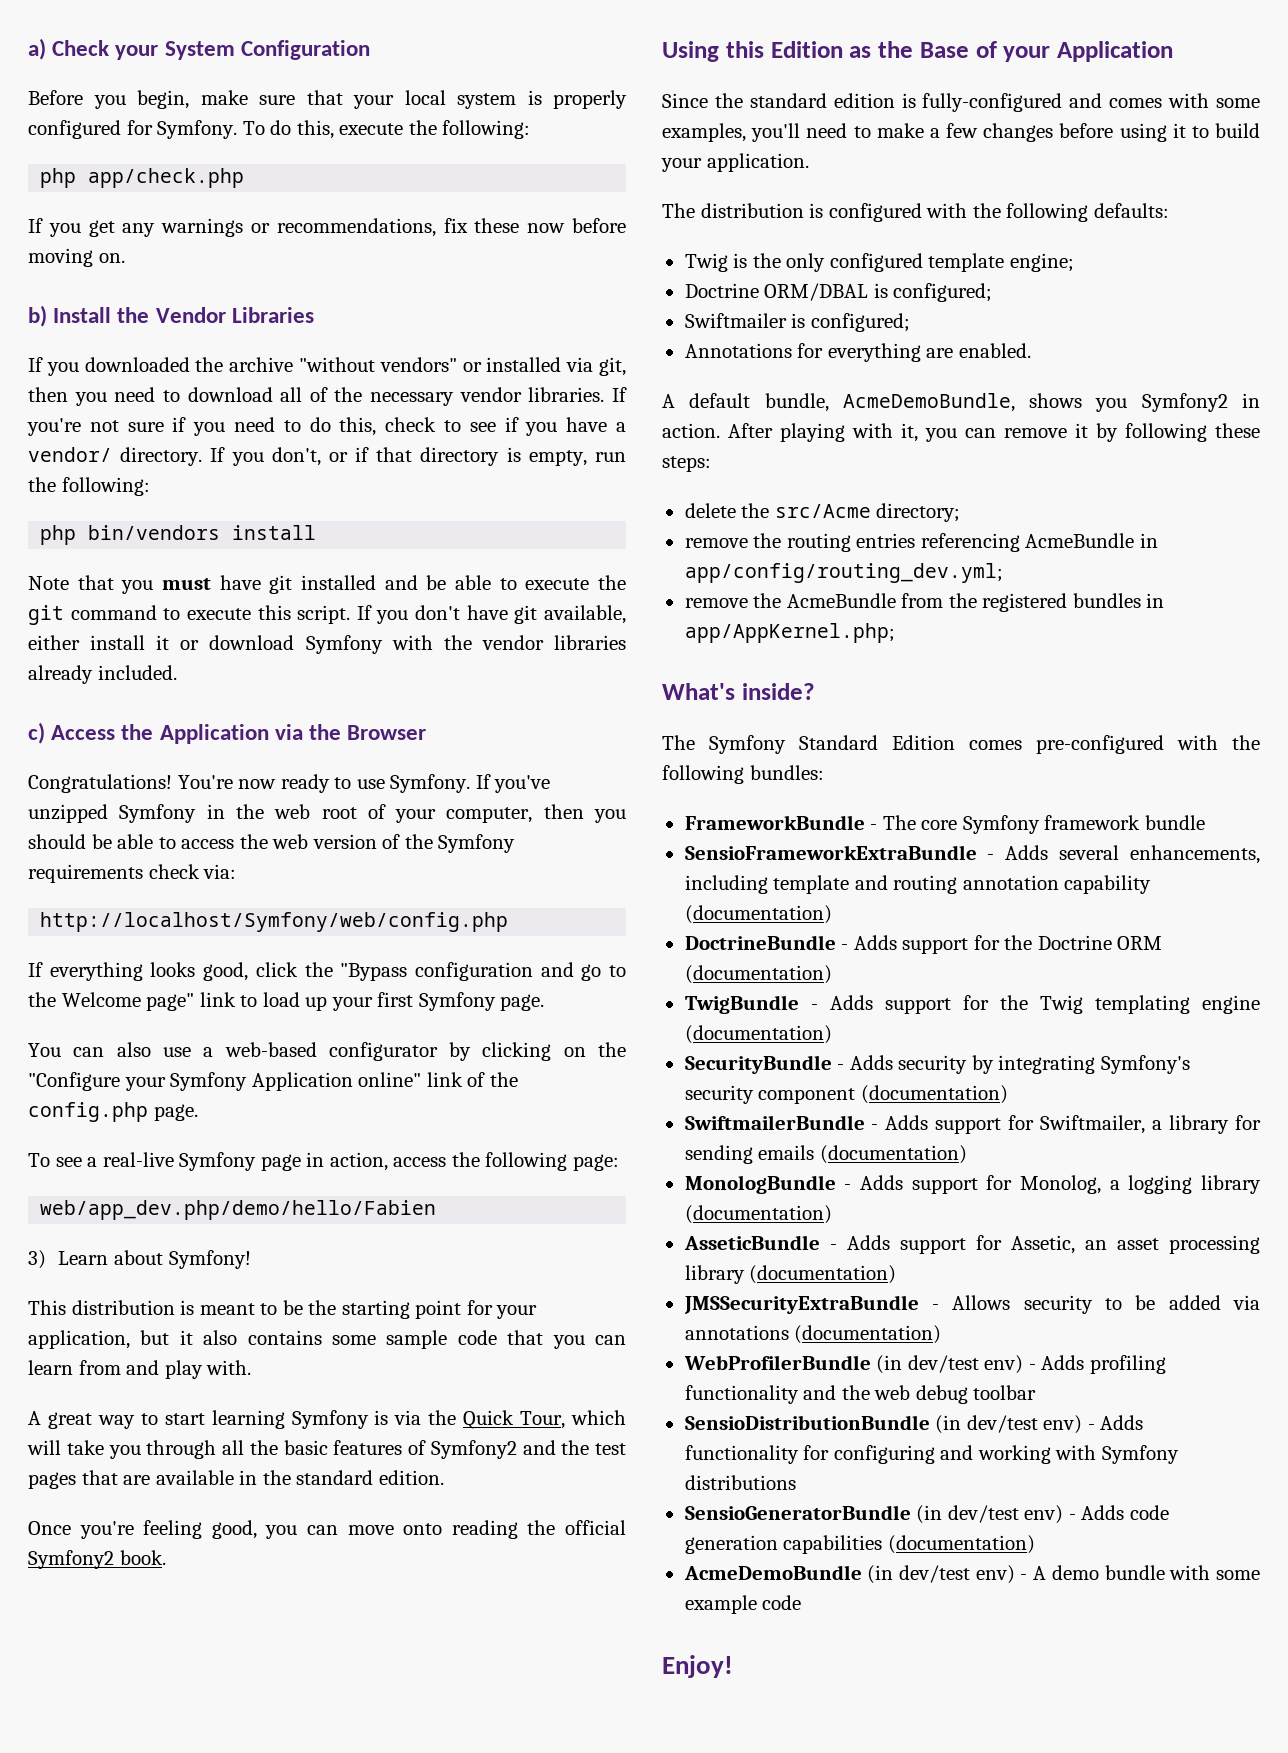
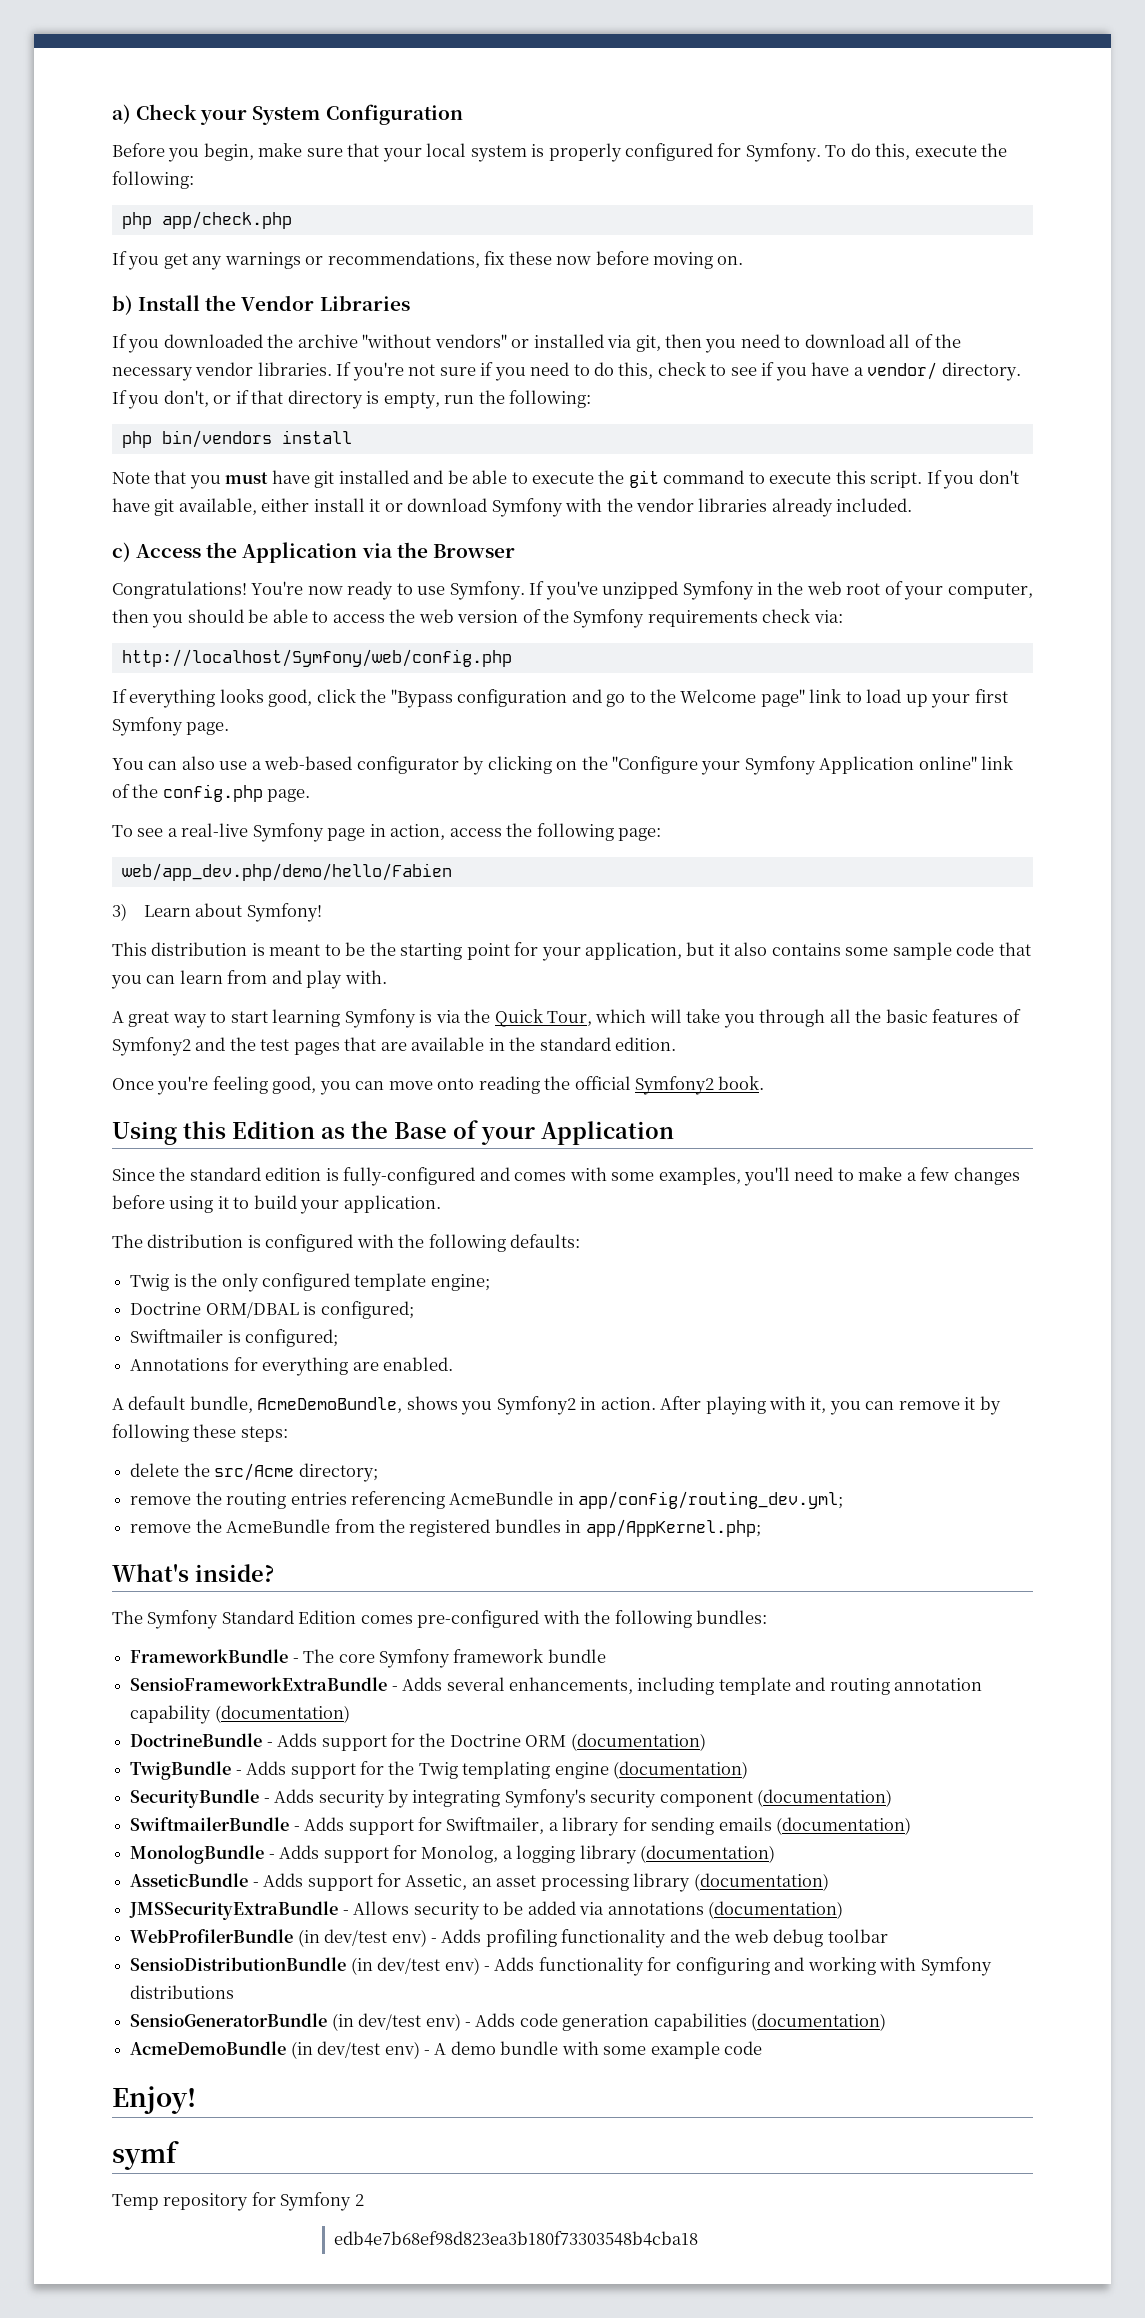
(733, 1666) none -> [112,2141,179,2170] [112,2192,364,2211] [333,2231,698,2246] // symf // Temp repository for Symfony 2 // edb4e7b68ef98d823ea3b180f73303548b4cba18

